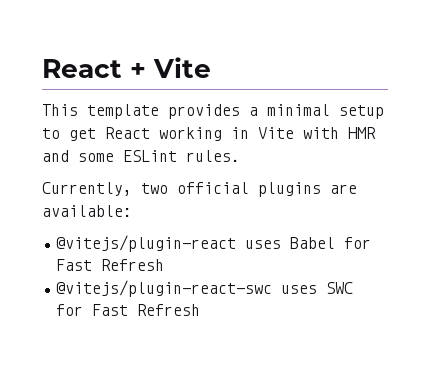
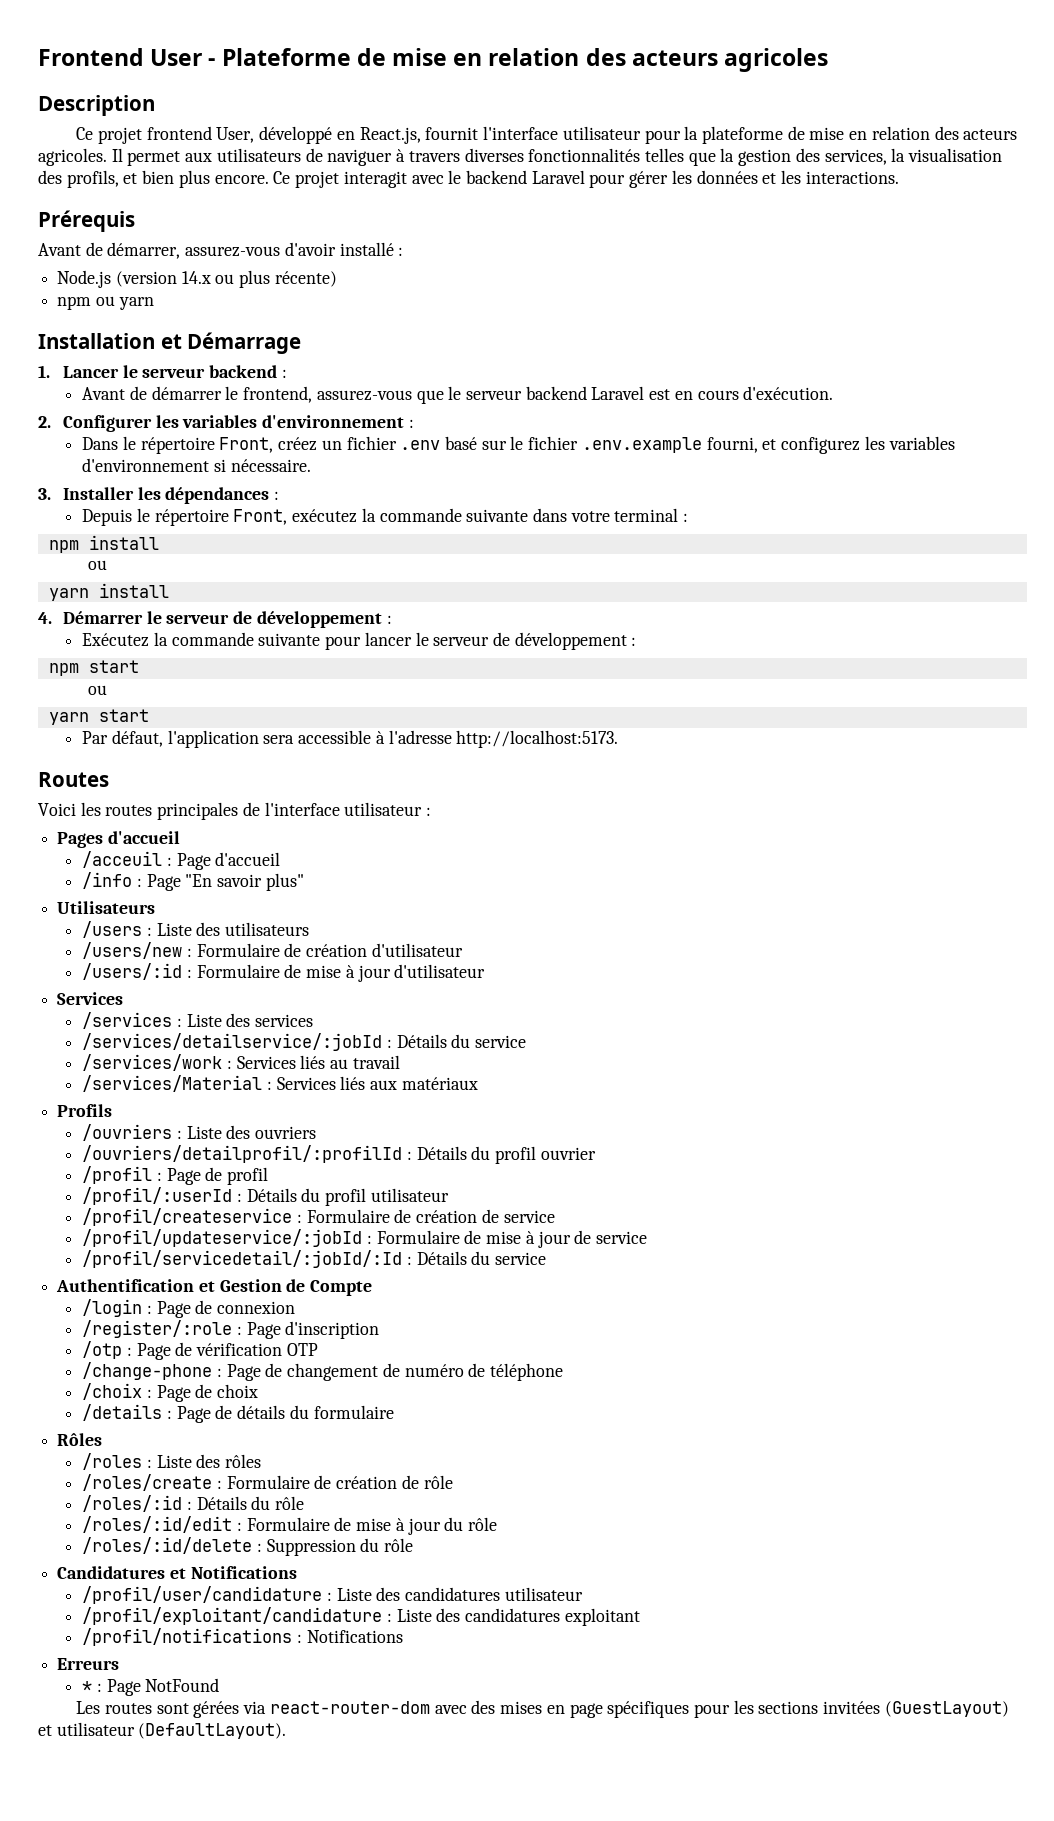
[42,57,211,78] [42,104,384,119] [42,127,376,141] [42,150,240,162] [42,182,357,197] [42,205,132,217] [56,235,372,252] [56,259,165,271] [56,280,354,297] [56,304,201,316] React + Vite // This template provides a minimal setup to get React working in Vite with HMR and some ESLint rules. // Currently, two official plugins are available: // @vitejs/plugin-react uses Babel for Fast Refresh // @vitejs/plugin-react-swc uses SWC for Fast Refresh -> [38,48,829,72] [38,95,155,116] [76,126,1018,144] [38,148,1003,166] [38,170,899,188] [38,210,135,232] [38,242,404,259] [57,270,337,288] [57,296,154,310] [38,332,302,354] [38,365,287,378] [82,386,834,404] [38,415,414,432] [82,436,955,454] [82,458,311,472] [38,487,280,504] [82,508,689,526] [48,535,159,553] [87,560,107,570] [48,583,169,601] [38,611,392,628] [82,632,637,650] [48,660,139,676] [87,685,107,695] [48,709,149,725] [82,730,619,748] [38,772,109,787] [38,802,432,820] [57,831,180,848] [82,851,281,870] [82,872,304,891] [57,901,156,914] [82,921,310,938] [82,942,463,959] [82,963,486,982] [57,992,124,1005] [82,1012,314,1029] [82,1033,527,1051] [82,1054,400,1071] [82,1075,478,1092] [57,1104,113,1117] [82,1124,317,1141] [82,1145,596,1164] [82,1166,269,1185] [82,1187,449,1206] [82,1208,555,1226] [82,1229,648,1248] [82,1250,547,1268] [56,1279,373,1296] [82,1299,296,1318] [82,1320,380,1339] [82,1341,318,1360] [82,1362,564,1381] [82,1383,259,1402] [82,1404,394,1423] [57,1433,103,1446] [82,1453,262,1470] [82,1474,453,1491] [82,1495,305,1512] [82,1516,498,1535] [82,1537,414,1556] [57,1566,297,1579] [82,1586,583,1604] [82,1607,640,1626] [82,1628,403,1646] [57,1658,120,1670] [82,1678,220,1696] [76,1700,1009,1718] [38,1722,287,1739] Frontend User - Plateforme de mise en relation des acteurs agricoles // Description // Ce projet frontend User, développé en React.js, fournit l'interface utilisateur pour la plateforme de mise en relation des acteurs agricoles. Il permet aux utilisateurs de naviguer à travers diverses fonctionnalités telles que la gestion des services, la visualisation des profils, et bien plus encore. Ce projet interagit avec le backend Laravel pour gérer les données et les interactions. // Prérequis // Avant de démarrer, assurez-vous d'avoir installé : // Node.js (version 14.x ou plus récente) // npm ou yarn // Installation et Démarrage // 1. Lancer le serveur backend : // Avant de démarrer le frontend, assurez-vous que le serveur backend Laravel est en cours d'exécution. // 2. Configurer les variables d'environnement : // Dans le répertoire Front, créez un fichier .env basé sur le fichier .env.example fourni, et configurez les variables d'environnement si nécessaire. // 3. Installer les dépendances : // Depuis le répertoire Front, exécutez la commande suivante dans votre terminal : // npm install // ou // yarn install // 4. Démarrer le serveur de développement : // Exécutez la commande suivante pour lancer le serveur de développement : // npm start // ou // yarn start // Par défaut, l'application sera accessible à l'adresse http://localhost:5173. // Routes // Voici les routes principales de l'interface utilisateur : // Pages d'accueil // /acceuil : Page d'accueil // /info : Page "En savoir plus" // Utilisateurs // /users : Liste des utilisateurs // /users/new : Formulaire de création d'utilisateur // /users/:id : Formulaire de mise à jour d'utilisateur // Services // /services : Liste des services // /services/detailservice/:jobId : Détails du service // /services/work : Services liés au travail // /services/Material : Services liés aux matériaux // Profils // /ouvriers : Liste des ouvriers // /ouvriers/detailprofil/:profilId : Détails du profil ouvrier // /profil : Page de profil // /profil/:userId : Détails du profil utilisateur // /profil/createservice : Formulaire de création de service // /profil/updateservice/:jobId : Formulaire de mise à jour de service // /profil/servicedetail/:jobId/:Id : Détails du service // Authentification et Gestion de Compte // /login : Page de connexion // /register/:role : Page d'inscription // /otp : Page de vérification OTP // /change-phone : Page de changement de numéro de téléphone // /choix : Page de choix // /details : Page de détails du formulaire // Rôles // /roles : Liste des rôles // /roles/create : Formulaire de création de rôle // /roles/:id : Détails du rôle // /roles/:id/edit : Formulaire de mise à jour du rôle // /roles/:id/delete : Suppression du rôle // Candidatures et Notifications // /profil/user/candidature : Liste des candidatures utilisateur // /profil/exploitant/candidature : Liste des candidatures exploitant // /profil/notifications : Notifications // Erreurs // * : Page NotFound // Les routes sont gérées via react-router-dom avec des mises en page spécifiques pour les sections invitées (GuestLayout) et utilisateur (DefaultLayout).

